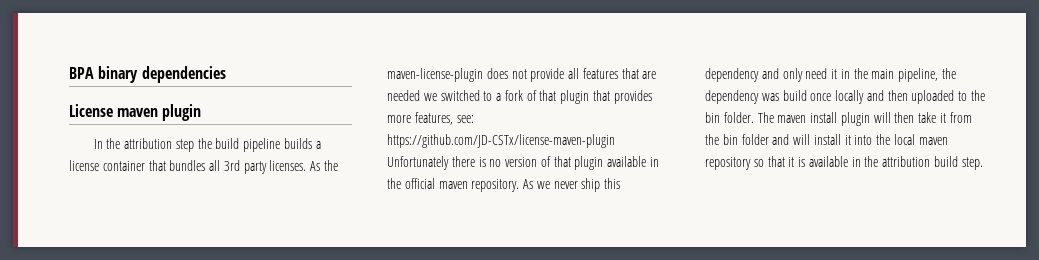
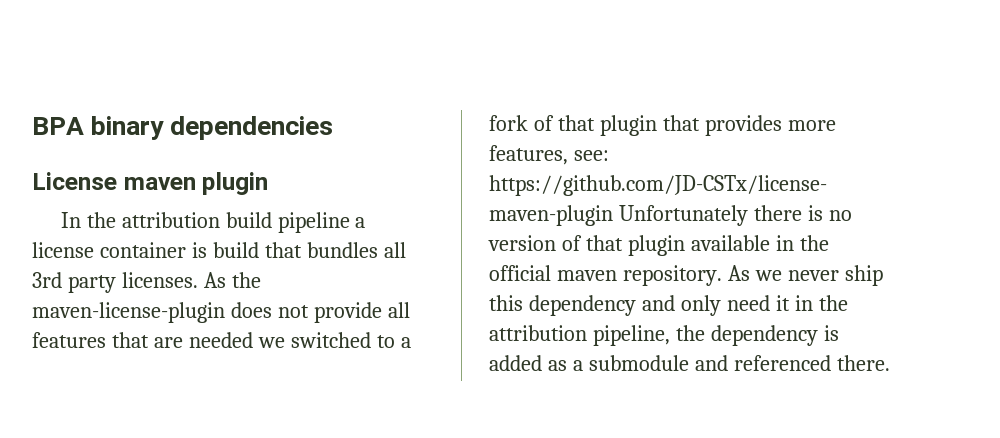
[175,138,212,152] step the -> (220, 220) none
[283,138,312,149] builds -> (350, 222) none
(145, 166) none -> [191,242,259,258] is build
[871,69,895,79] main -> [489,325,587,341] attribution
[761,90,986,104] [705,112,972,126] [705,134,948,145] [705,156,983,170] was build once locally and then uploaded to the bin folder. The maven install plugin will then take it from the bin folder and will install it into the local maven repository so that it is available in the attribution build step. -> [823,325,839,341] [489,355,890,371] is added as a submodule and referenced there.

